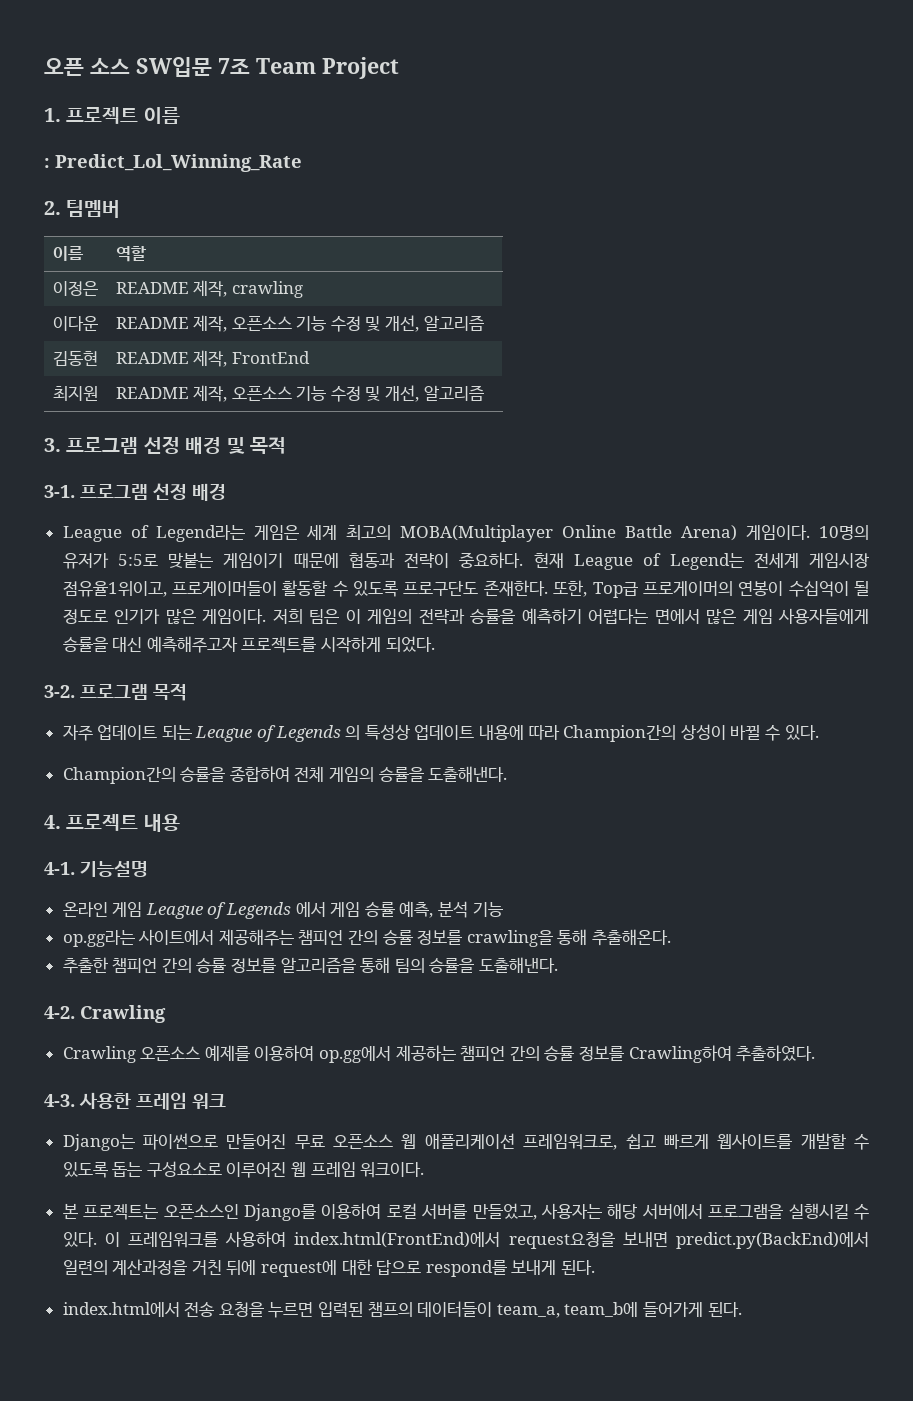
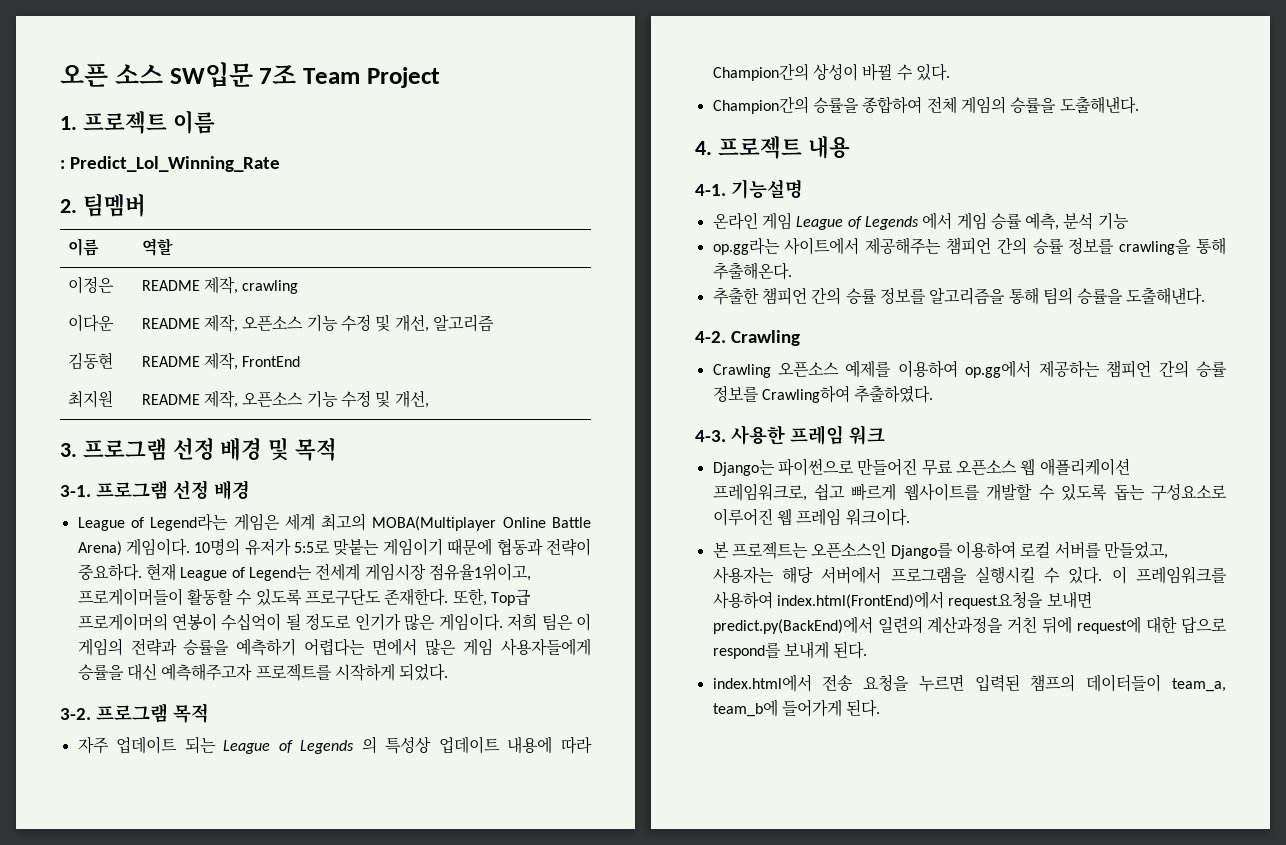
[423,385,484,401] 알고리즘 -> (429, 399) none

